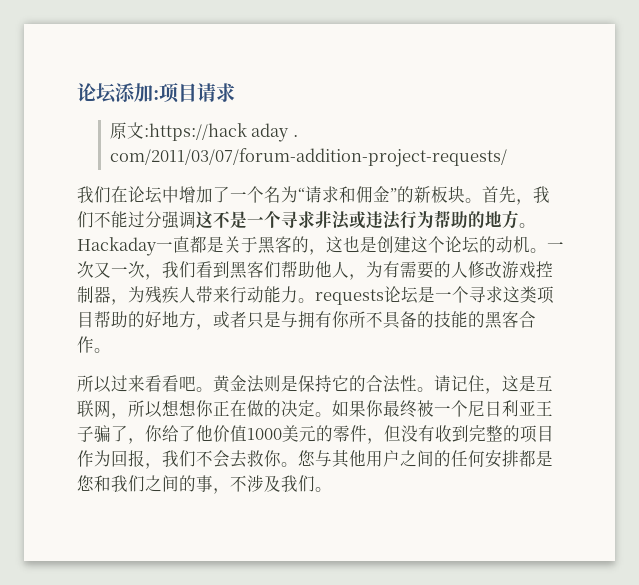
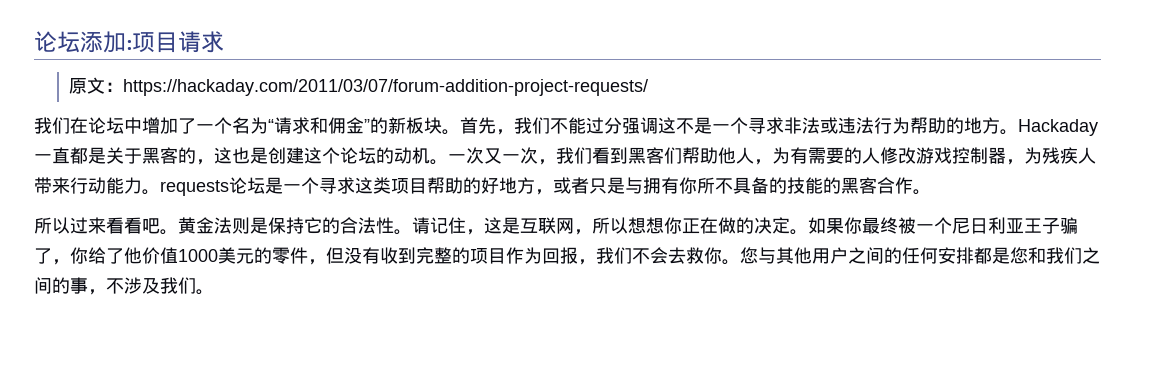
[143,123,298,142] [109,148,507,167] :https://hack aday . com/2011/03/07/forum-addition-project-requests/ -> [105,79,649,96] ：https://hackaday.com/2011/03/07/forum-addition-project-requests/

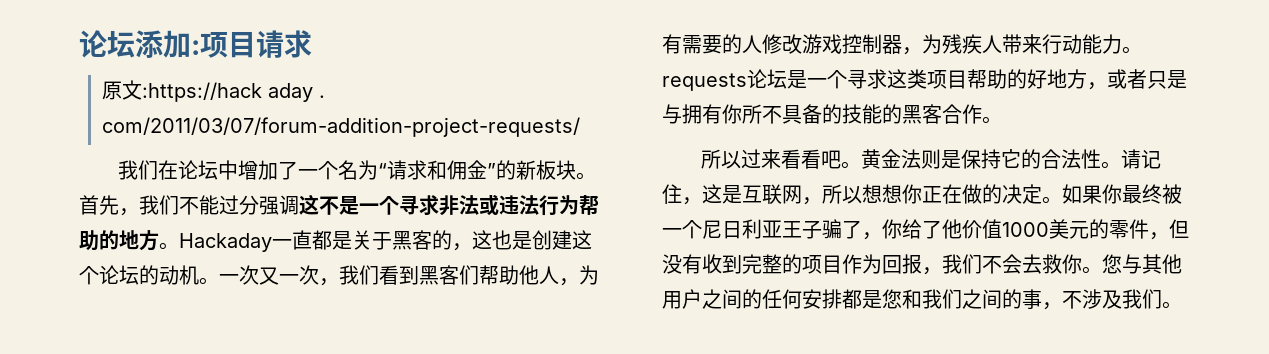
[105,79,649,96] ：https://hackaday.com/2011/03/07/forum-addition-project-requests/ -> [142,82,326,102] [102,117,581,137] :https://hack aday . com/2011/03/07/forum-addition-project-requests/

